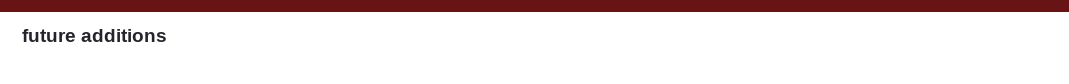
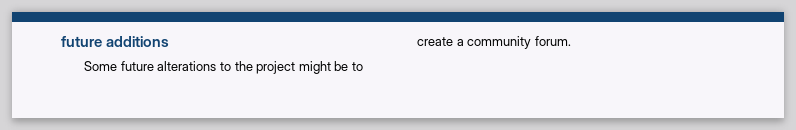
(168, 35) none -> [84,61,363,74] [417,36,571,49] // Some future alterations to the project might be to create a community forum.

